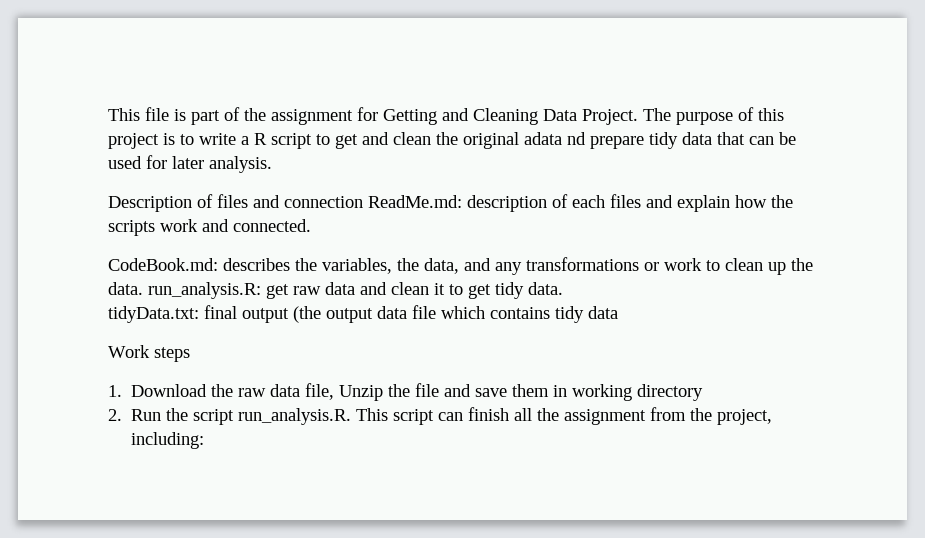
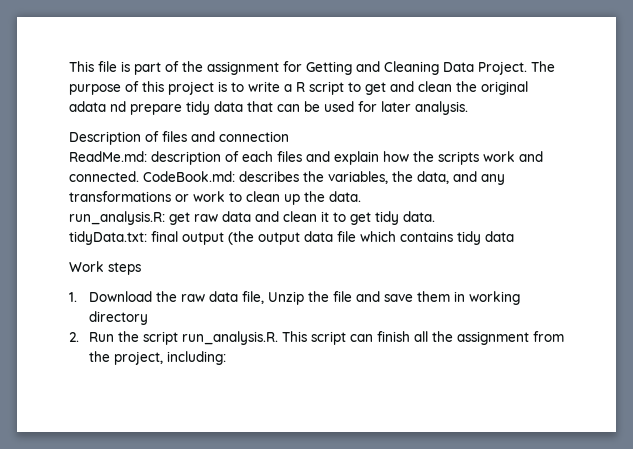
(363, 202) none -> (289, 136) //
(311, 225) // -> (139, 176) none
(143, 288) none -> (361, 196) //

